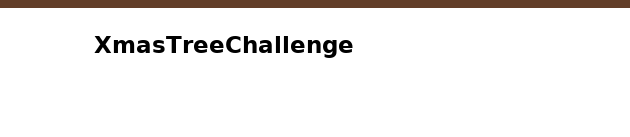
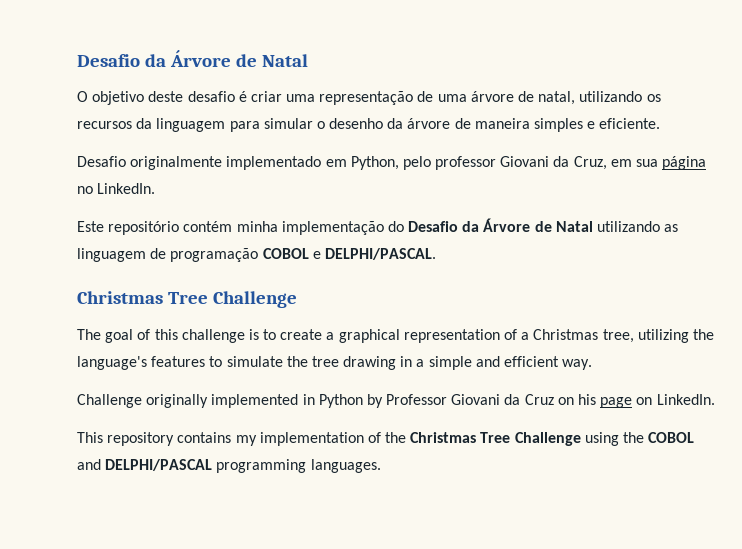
[94,36,354,58] XmasTreeChallenge -> [77,50,308,67] [77,91,661,105] [77,118,661,132] [77,156,707,170] [77,183,156,194] [77,218,679,235] [77,248,436,262] [77,291,297,308] [77,329,714,343] [77,356,593,370] [77,394,715,408] [77,432,695,446] [77,459,381,473] Desafio da Árvore de Natal // O objetivo deste desafio é criar uma representação de uma árvore de natal, utilizando os recursos da linguagem para simular o desenho da árvore de maneira simples e eficiente. // Desafio originalmente implementado em Python, pelo professor Giovani da Cruz, em sua página no LinkedIn. // Este repositório contém minha implementação do Desafio da Árvore de Natal utilizando as linguagem de programação COBOL e DELPHI/PASCAL. // Christmas Tree Challenge // The goal of this challenge is to create a graphical representation of a Christmas tree, utilizing the language's features to simulate the tree drawing in a simple and efficient way. // Challenge originally implemented in Python by Professor Giovani da Cruz on his page on LinkedIn. // This repository contains my implementation of the Christmas Tree Challenge using the COBOL and DELPHI/PASCAL programming languages.

